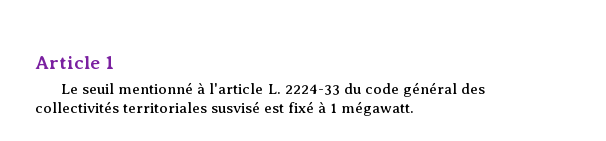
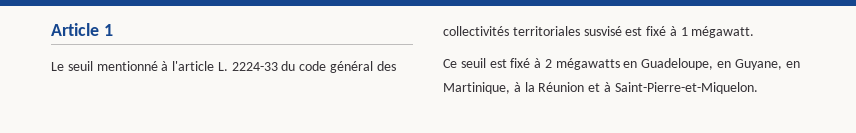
(415, 108) none -> [443,58,800,70] [443,82,758,94] // Ce seuil est fixé à 2 mégawatts en Guadeloupe, en Guyane, en Martinique, à la Réunion et à Saint-Pierre-et-Miquelon.

